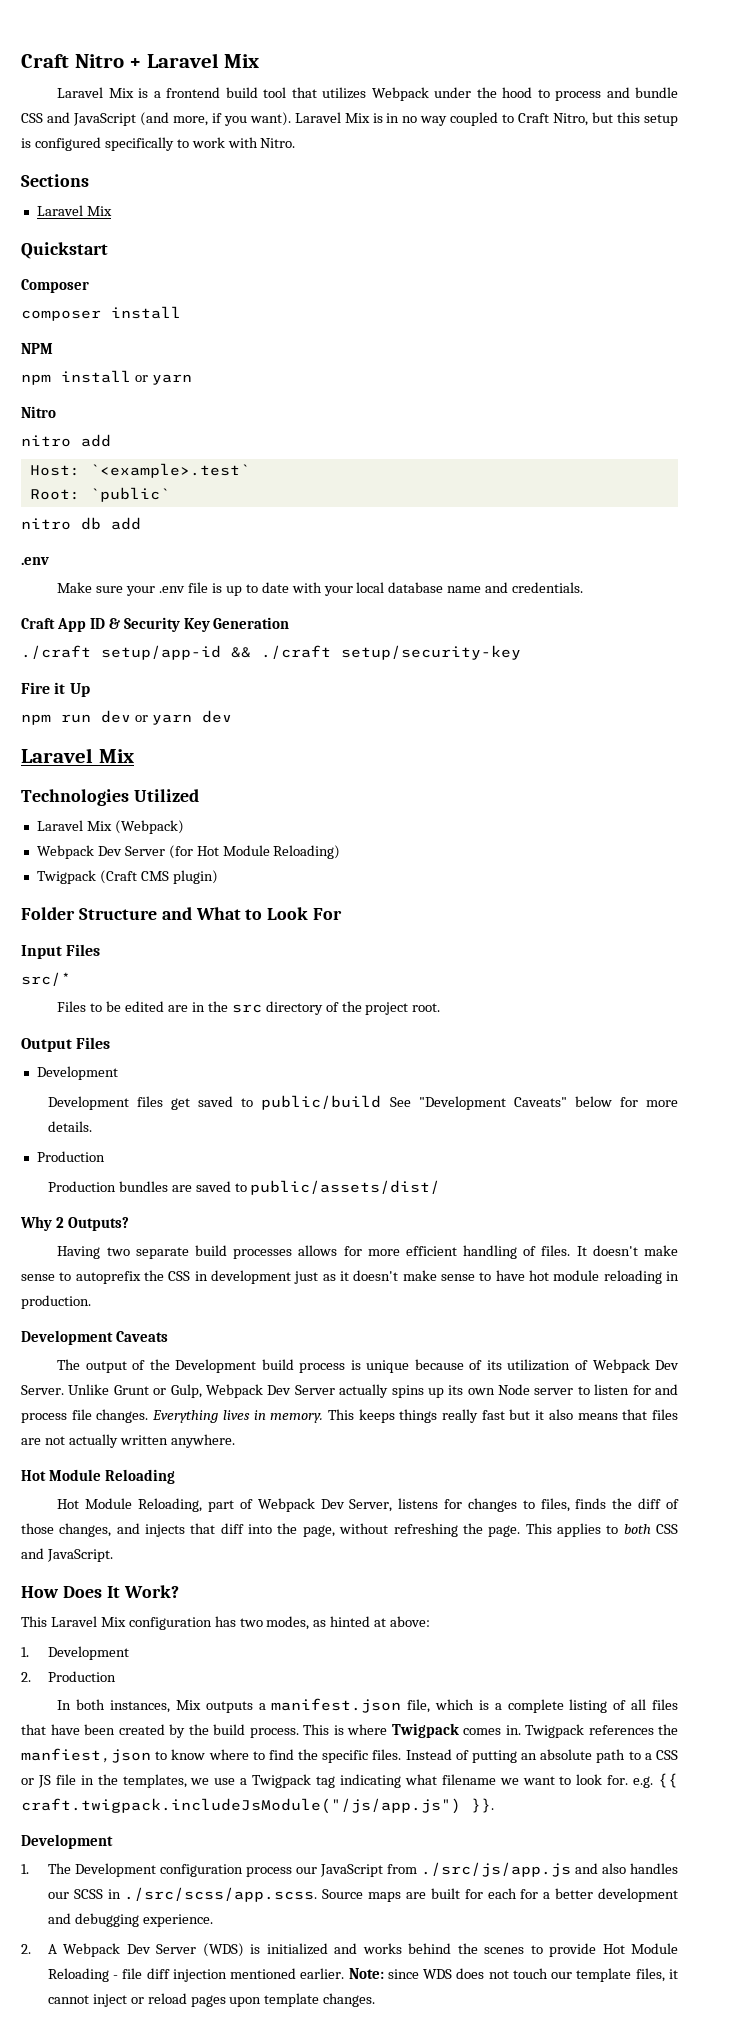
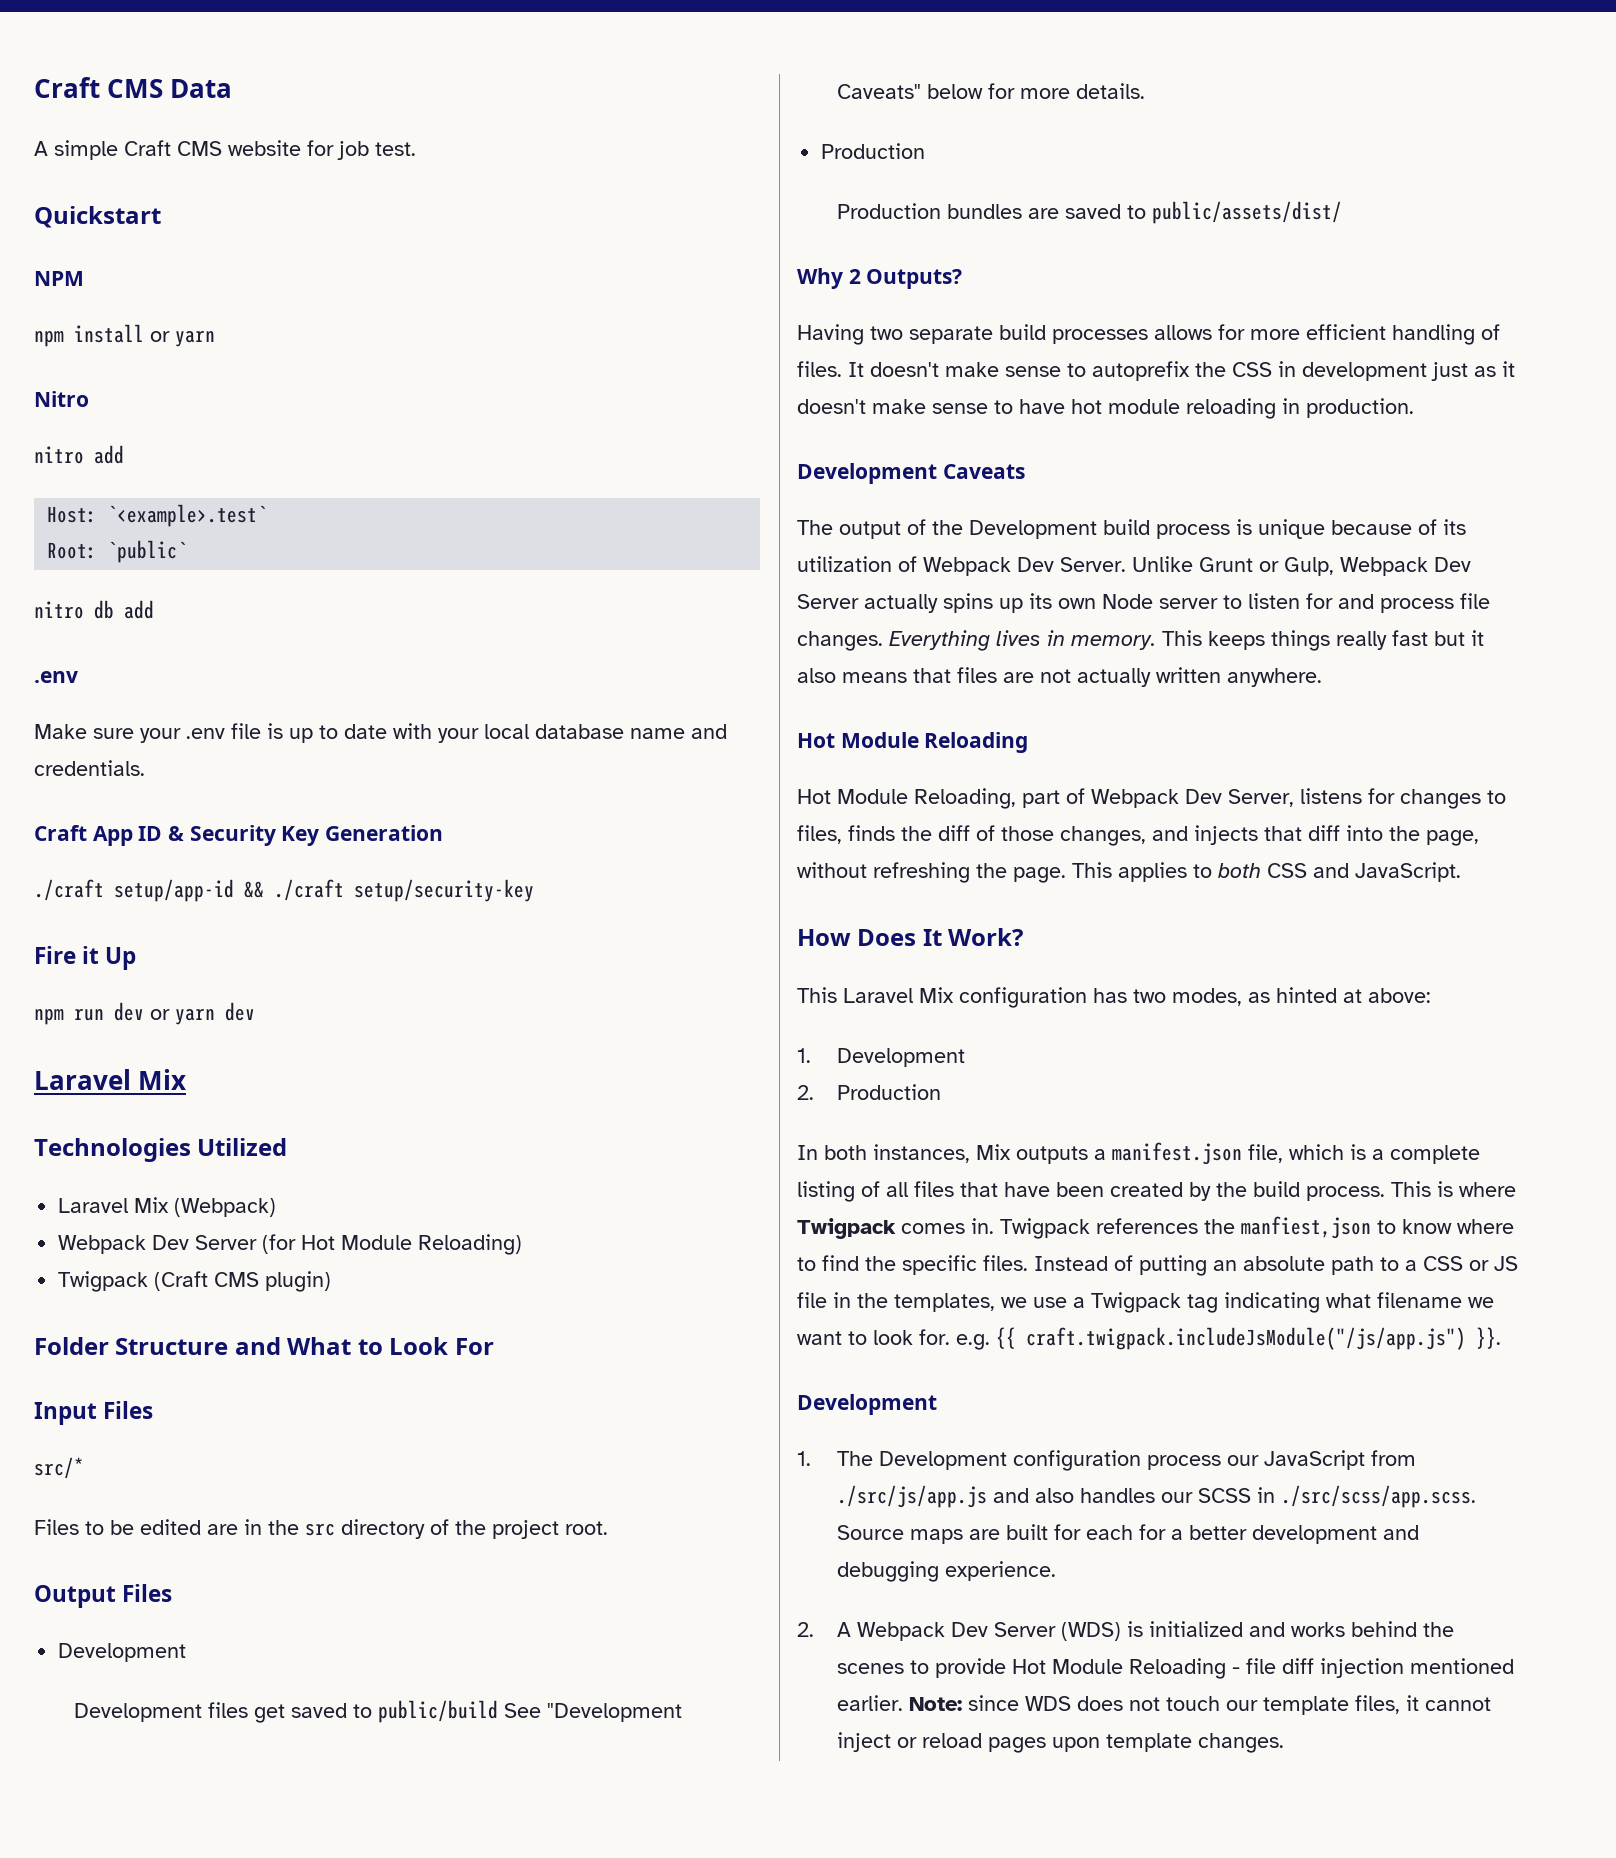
[21,53,260,68] [57,87,679,101] [21,112,678,126] [21,137,296,151] [21,174,89,187] [36,205,112,216] [21,242,108,259] [21,279,89,293] [21,306,181,321] Craft Nitro + Laravel Mix // Laravel Mix is a frontend build tool that utilizes Webpack under the hood to process and bundle CSS and JavaScript (and more, if you want). Laravel Mix is in no way coupled to Craft Nitro, but this setup is configured specifically to work with Nitro. // Sections // Laravel Mix // Quickstart // Composer // composer install -> [34,77,233,98] [34,140,416,160] [34,206,161,228] Craft CMS Data // A simple Craft CMS website for job test. // Quickstart

